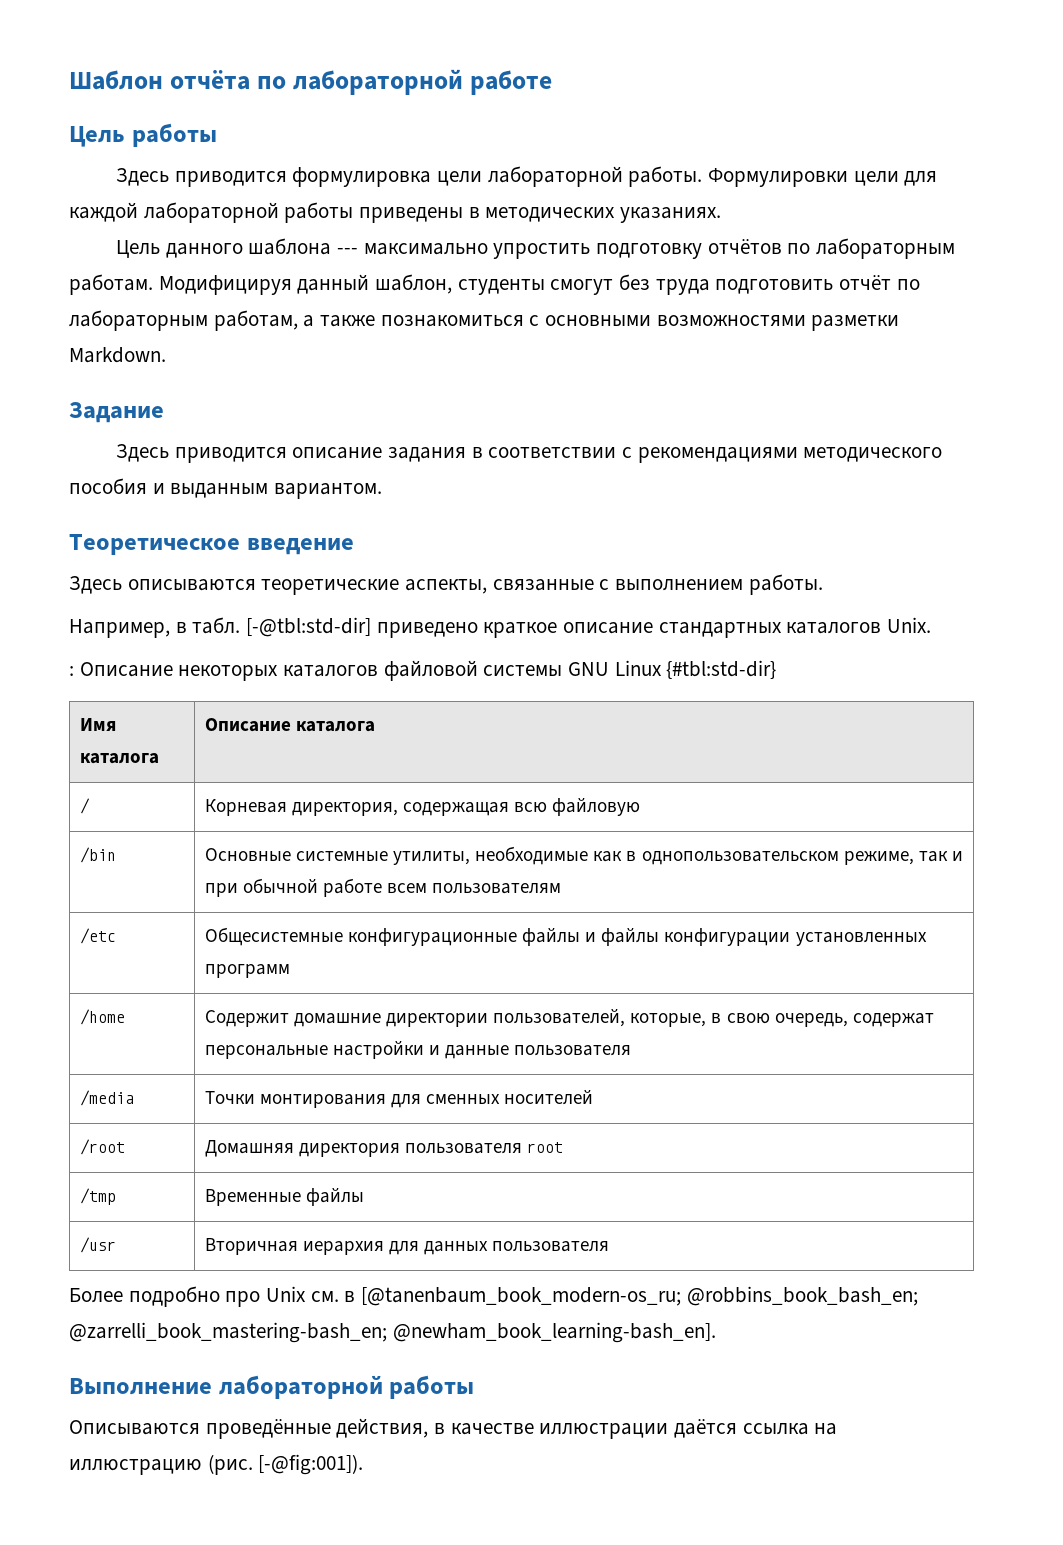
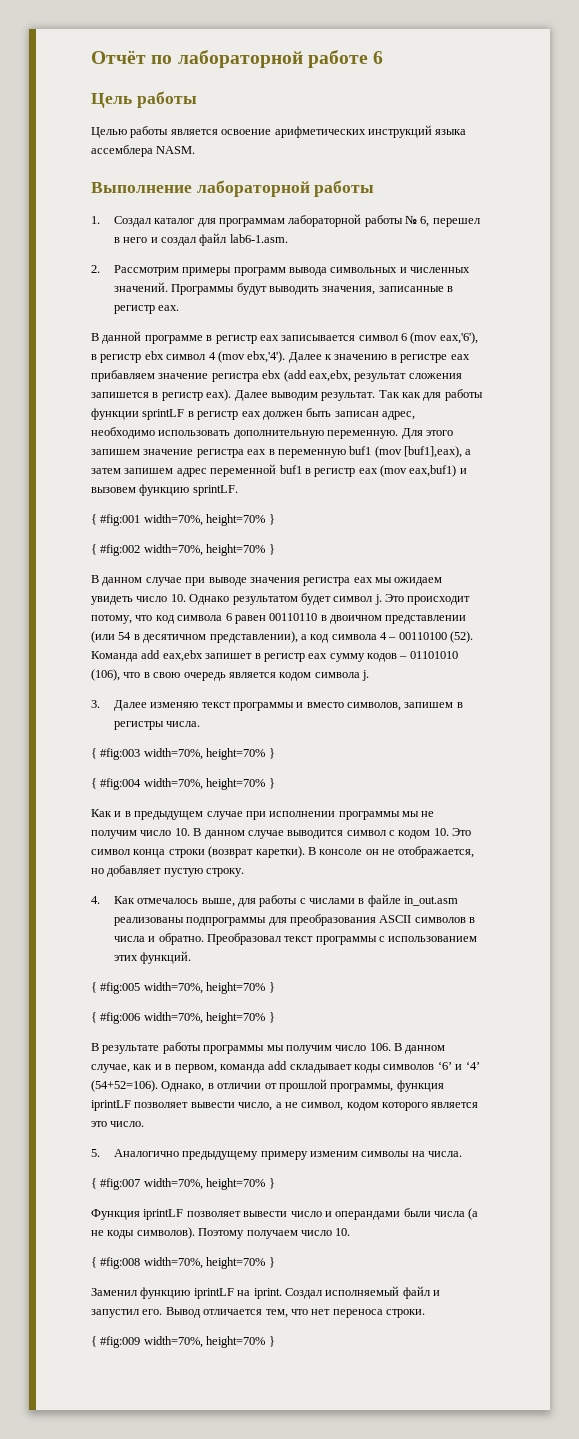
[69,70,250,90] Шаблон отчёта -> [91,50,146,64] Отчёт
(552, 82) none -> [373,51,384,64] 6
[116,166,938,187] [69,202,722,223] [116,238,956,259] [69,274,920,295] [69,310,900,331] [69,347,166,363] [69,402,164,423] [116,444,943,463] [69,478,383,499] [69,534,354,555] [69,574,823,595] [69,617,932,638] [69,660,777,681] [79,718,116,731] [79,753,159,764] [204,718,375,732] [79,798,90,814] [204,798,641,816] [79,847,116,863] [204,846,964,865] [204,878,562,897] [79,928,116,944] [204,927,927,946] [204,964,290,978] [79,1009,125,1025] [204,1009,934,1027] [204,1041,632,1059] [79,1090,134,1106] [204,1090,594,1108] [79,1139,125,1155] [204,1140,564,1157] [79,1188,116,1205] [204,1188,364,1206] [79,1237,116,1253] [204,1238,610,1255] [69,1286,918,1307] [69,1322,716,1343] [69,1375,475,1399] [69,1418,838,1439] [69,1454,364,1475] Здесь приводится формулировка цели лабораторной работы. Формулировки цели для каждой лабораторной работы приведены в методических указаниях. // Цель данного шаблона --- максимально упростить подготовку отчётов по лабораторным работам. Модифицируя данный шаблон, студенты смогут без труда подготовить отчёт по лабораторным работам, а также познакомиться с основными возможностями разметки Markdown. // Задание // Здесь приводится описание задания в соответствии с рекомендациями методического пособия и выданным вариантом. // Теоретическое введение // Здесь описываются теоретические аспекты, связанные с выполнением работы. // Например, в табл. [-@tbl:std-dir] приведено краткое описание стандартных каталогов Unix. // : Описание некоторых каталогов файловой системы GNU Linux {#tbl:std-dir} // Имя каталога | Описание каталога // / | Корневая директория, содержащая всю файловую // /bin | Основные системные утилиты, необходимые как в однопользовательском режиме, так и при обычной работе всем пользователям // /etc | Общесистемные конфигурационные файлы и файлы конфигурации установленных программ // /home | Содержит домашние директории пользователей, которые, в свою очередь, содержат персональные настройки и данные пользователя // /media | Точки монтирования для сменных носителей // /root | Домашняя директория пользователя root // /tmp | Временные файлы // /usr | Вторичная иерархия для данных пользователя // Более подробно про Unix см. в [@tanenbaum_book_modern-os_ru; @robbins_book_bash_en; @zarrelli_book_mastering-bash_en; @newham_book_learning-bash_en]. // Выполнение лабораторной работы // Описываются проведённые действия, в качестве иллюстрации даётся ссылка на иллюстрацию (рис. [-@fig:001]). -> [91,125,467,138] [91,145,196,157] [91,180,375,197] [91,214,480,227] [113,233,288,246] [91,265,471,276] [113,282,454,295] [113,305,180,314] [91,331,478,344] [91,351,470,363] [91,370,462,382] [91,389,483,401] [91,408,415,420] [91,427,453,439] [91,446,472,458] [91,464,467,477] [91,484,238,496] [91,514,275,526] [91,544,275,556] [91,575,443,586] [91,593,471,605] [91,613,467,624] [91,631,474,643] [91,650,458,662] [91,669,369,681] [91,700,463,711] [113,721,201,730] [91,748,275,760] [91,778,275,790] [91,809,435,820] [91,828,472,839] [91,846,475,858] [91,865,245,877] [91,894,459,907] [113,914,476,926] [113,933,478,945] [113,951,192,964] [91,982,275,994] [91,1012,275,1024] [91,1042,446,1054] [91,1061,480,1073] [91,1079,444,1092] [91,1100,479,1111] [91,1121,145,1127] [91,1149,463,1160] [91,1178,275,1190] [91,1208,479,1220] [91,1227,351,1239] [91,1257,275,1269] [91,1286,440,1299] [91,1307,425,1318] [91,1336,275,1348] Целью работы является освоение арифметических инструкций языка ассемблера NASM. // Выполнение лабораторной работы // 1. Создал каталог для программам лабораторной работы № 6, перешел в него и создал файл lab6-1.asm. // 2. Рассмотрим примеры программ вывода символьных и численных значений. Программы будут выводить значения, записанные в регистр eax. // В данной программе в регистр eax записывается символ 6 (mov eax,'6'), в регистр ebx символ 4 (mov ebx,'4'). Далее к значению в регистре eax прибавляем значение регистра ebx (add eax,ebx, результат сложения запишется в регистр eax). Далее выводим результат. Так как для работы функции sprintLF в регистр eax должен быть записан адрес, необходимо использовать дополнительную переменную. Для этого запишем значение регистра eax в переменную buf1 (mov [buf1],eax), а затем запишем адрес переменной buf1 в регистр eax (mov eax,buf1) и вызовем функцию sprintLF. // { #fig:001 width=70%, height=70% } // { #fig:002 width=70%, height=70% } // В данном случае при выводе значения регистра eax мы ожидаем увидеть число 10. Однако результатом будет символ j. Это происходит потому, что код символа 6 равен 00110110 в двоичном представлении (или 54 в десятичном представлении), а код символа 4 – 00110100 (52). Команда add eax,ebx запишет в регистр eax сумму кодов – 01101010 (106), что в свою очередь является кодом символа j. // 3. Далее изменяю текст программы и вместо символов, запишем в регистры числа. // { #fig:003 width=70%, height=70% } // { #fig:004 width=70%, height=70% } // Как и в предыдущем случае при исполнении программы мы не получим число 10. В данном случае выводится символ с кодом 10. Это символ конца строки (возврат каретки). В консоле он не отображается, но добавляет пустую строку. // 4. Как отмечалось выше, для работы с числами в файле in_out.asm реализованы подпрограммы для преобразования ASCII символов в числа и обратно. Преобразовал текст программы с использованием этих функций. // { #fig:005 width=70%, height=70% } // { #fig:006 width=70%, height=70% } // В результате работы программы мы получим число 106. В данном случае, как и в первом, команда add складывает коды символов ‘6’ и ‘4’ (54+52=106). Однако, в отличии от прошлой программы, функция iprintLF позволяет вывести число, а не символ, кодом которого является это число. // 5. Аналогично предыдущему примеру изменим символы на числа. // { #fig:007 width=70%, height=70% } // Функция iprintLF позволяет вывести число и операндами были числа (а не коды символов). Поэтому получаем число 10. // { #fig:008 width=70%, height=70% } // Заменил функцию iprintLF на iprint. Создал исполняемый файл и запустил его. Вывод отличается тем, что нет переноса строки. // { #fig:009 width=70%, height=70% }

